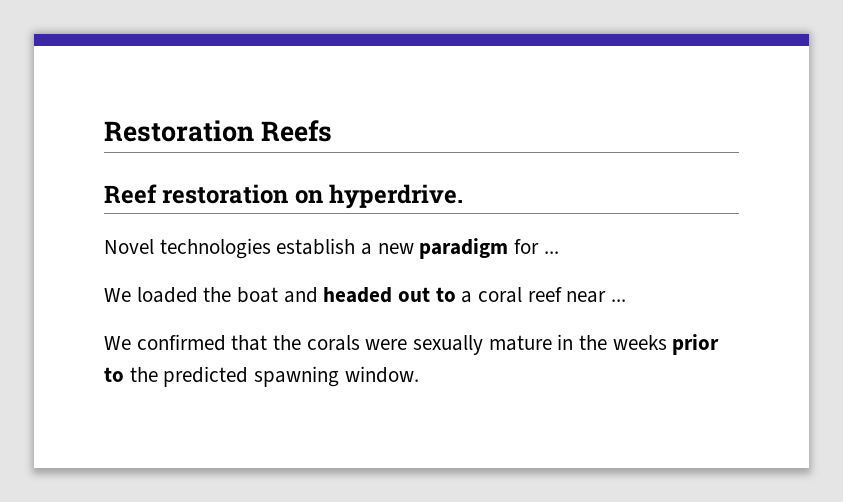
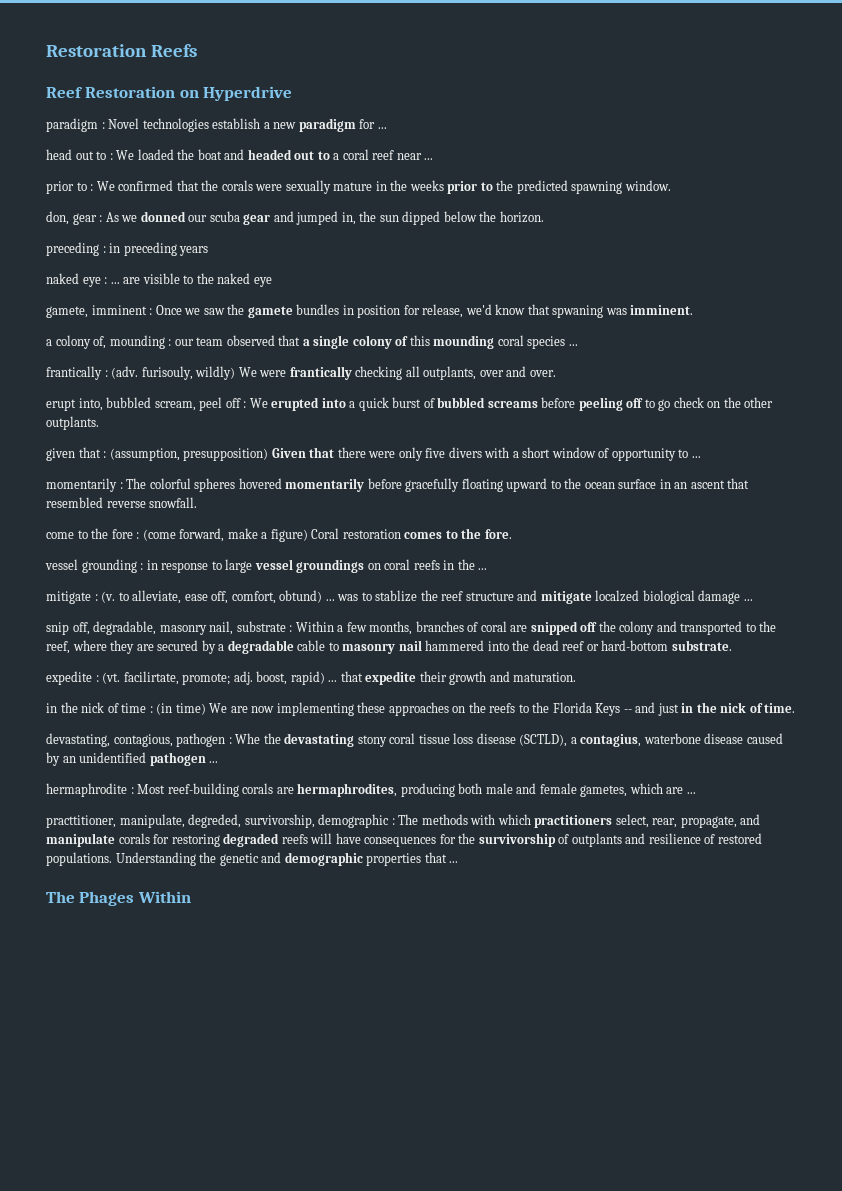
[162,184,464,209] restoration on hyperdrive. // -> [85,86,293,101] [46,118,105,132] Restoration on Hyperdrive // paradigm :
(559, 252) none -> [46,149,113,160] head out to :
(627, 300) none -> [46,181,94,194] prior to :
(419, 374) none -> [46,211,544,225] [46,242,209,256] [46,273,272,287] [46,304,694,318] [46,335,578,349] [46,366,556,380] [46,397,774,411] [46,416,99,430] [46,447,701,461] [46,478,750,492] [46,497,198,508] [46,528,512,542] [45,559,488,573] [46,590,753,604] [46,621,777,635] [46,640,732,654] [46,671,577,685] [46,702,796,716] [46,733,783,747] [46,752,219,766] [46,783,696,797] [46,814,761,828] [46,833,762,847] [46,852,459,866] [46,891,191,906] // don, gear : As we donned our scuba gear and jumped in, the sun dipped below the horizon. // preceding : in preceding years // naked eye : ... are visible to the naked eye // gamete, imminent : Once we saw the gamete bundles in position for release, we'd know that spwaning was imminent. // a colony of, mounding : our team observed that a single colony of this mounding coral species ... // frantically : (adv. furisouly, wildly) We were frantically checking all outplants, over and over. // erupt into, bubbled scream, peel off : We erupted into a quick burst of bubbled screams before peeling off to go check on the other outplants. // given that : (assumption, presupposition) Given that there were only five divers with a short window of opportunity to ... // momentarily : The colorful spheres hovered momentarily before gracefully floating upward to the ocean surface in an ascent that resembled reverse snowfall. // come to the fore : (come forward, make a figure) Coral restoration comes to the fore. // vessel grounding : in response to large vessel groundings on coral reefs in the ... // mitigate : (v. to alleviate, ease off, comfort, obtund) ... was to stablize the reef structure and mitigate localzed biological damage ... // snip off, degradable, masonry nail, substrate : Within a few months, branches of coral are snipped off the colony and transported to the reef, where they are secured by a degradable cable to masonry nail hammered into the dead reef or hard-bottom substrate. // expedite : (vt. facilirtate, promote; adj. boost, rapid) ... that expedite their growth and maturation. // in the nick of time : (in time) We are now implementing these approaches on the reefs to the Florida Keys -- and just in the nick of time. // devastating, contagious, pathogen : Whe the devastating stony coral tissue loss disease (SCTLD), a contagius, waterbone disease caused by an unidentified pathogen ... // hermaphrodite : Most reef-building corals are hermaphrodites, producing both male and female gametes, which are ... // practtitioner, manipulate, degreded, survivorship, demographic : The methods with which practitioners select, rear, propagate, and manipulate corals for restoring degraded reefs will have consequences for the survivorship of outplants and resilience of restored populations. Understanding the genetic and demographic properties that ... // The Phages Within

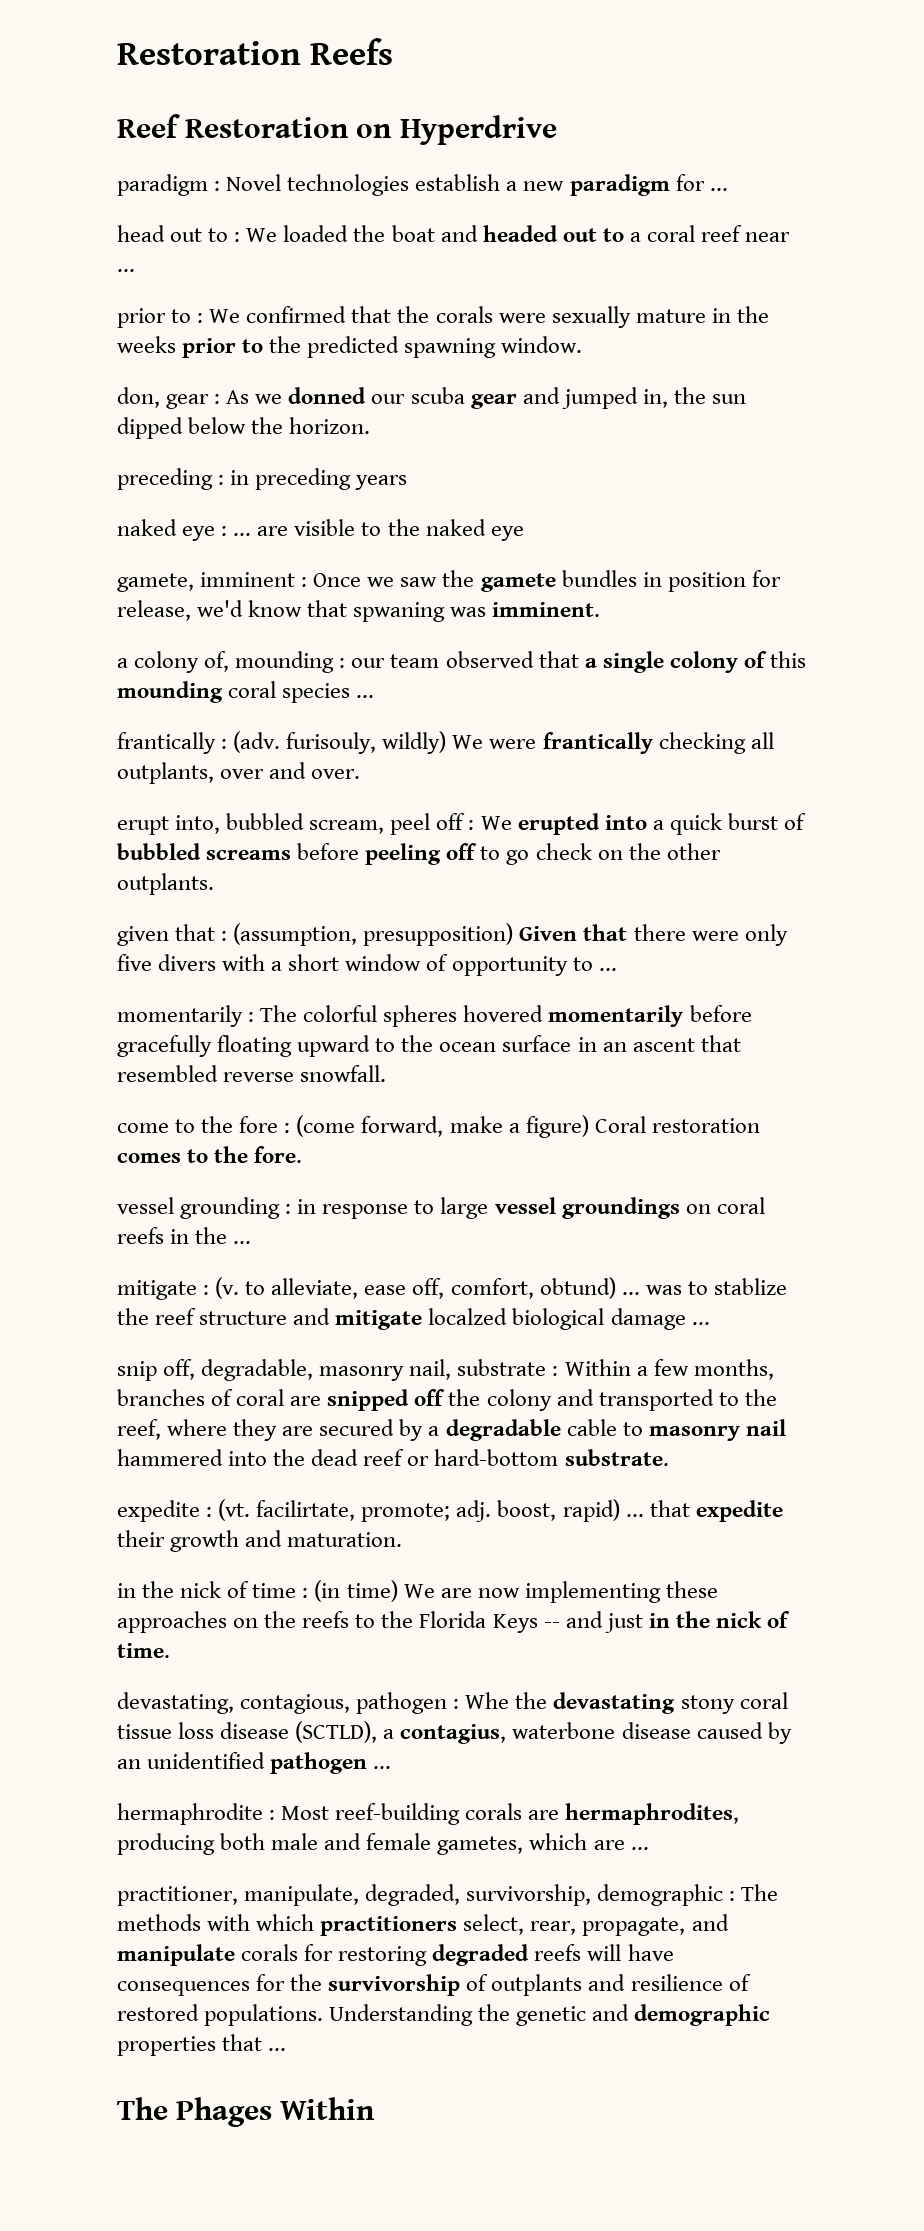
[46,814,242,828] practtitioner, manipulate, degreded, -> [117,1884,461,1906] practitioner, manipulate, degraded,

